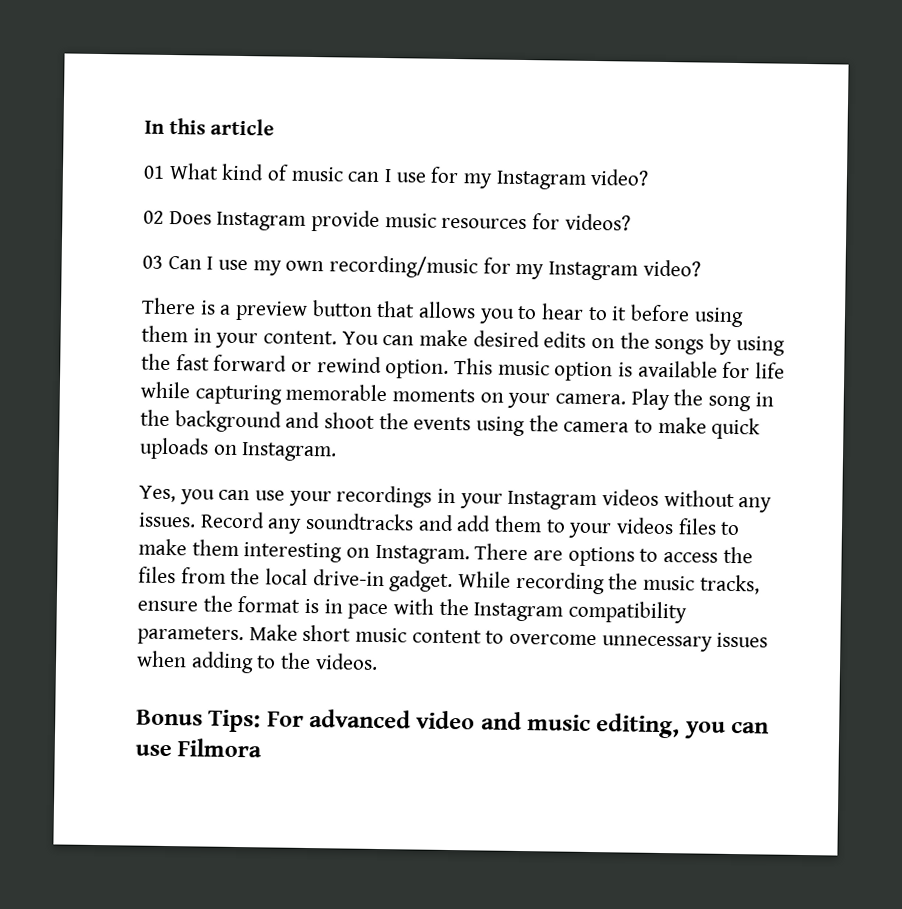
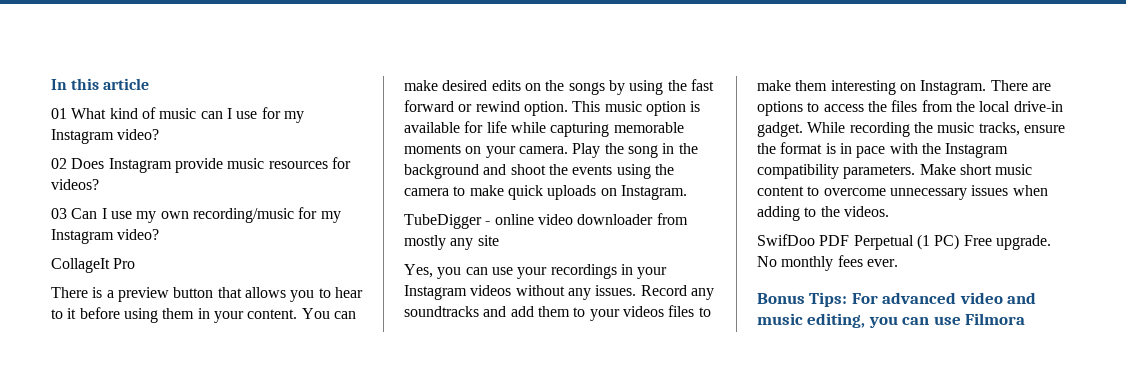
(701, 268) none -> [51,258,136,273] // CollageIt Pro
(338, 452) none -> [404,213,688,229] [404,235,499,250] // TubeDigger - online video downloader from mostly any site
(378, 661) none -> [757,234,1051,250] [757,255,898,271] // SwifDoo PDF Perpetual (1 PC) Free upgrade. No monthly fees ever.

